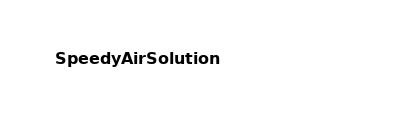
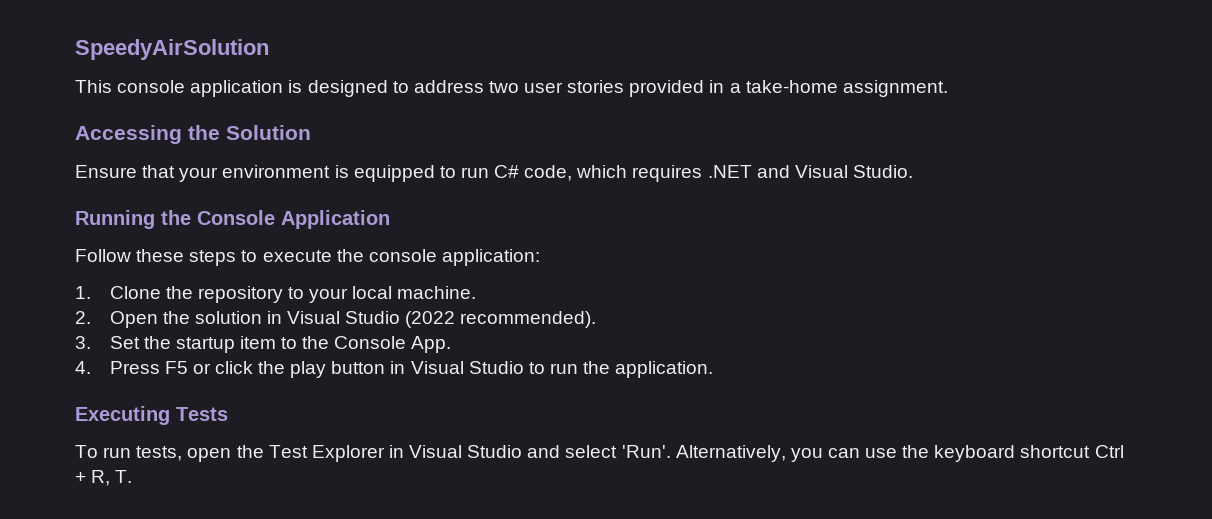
(220, 59) none -> [75,80,948,97] [75,125,311,144] [75,165,913,182] [75,210,390,229] [75,249,540,266] [75,286,477,303] [75,311,597,328] [75,336,452,353] [75,361,714,378] [75,406,228,425] [75,445,1124,462] [75,470,133,486] // This console application is designed to address two user stories provided in a take-home assignment. // Accessing the Solution // Ensure that your environment is equipped to run C# code, which requires .NET and Visual Studio. // Running the Console Application // Follow these steps to execute the console application: // 1. Clone the repository to your local machine. // 2. Open the solution in Visual Studio (2022 recommended). // 3. Set the startup item to the Console App. // 4. Press F5 or click the play button in Visual Studio to run the application. // Executing Tests // To run tests, open the Test Explorer in Visual Studio and select 'Run'. Alternatively, you can use the keyboard shortcut Ctrl + R, T.

